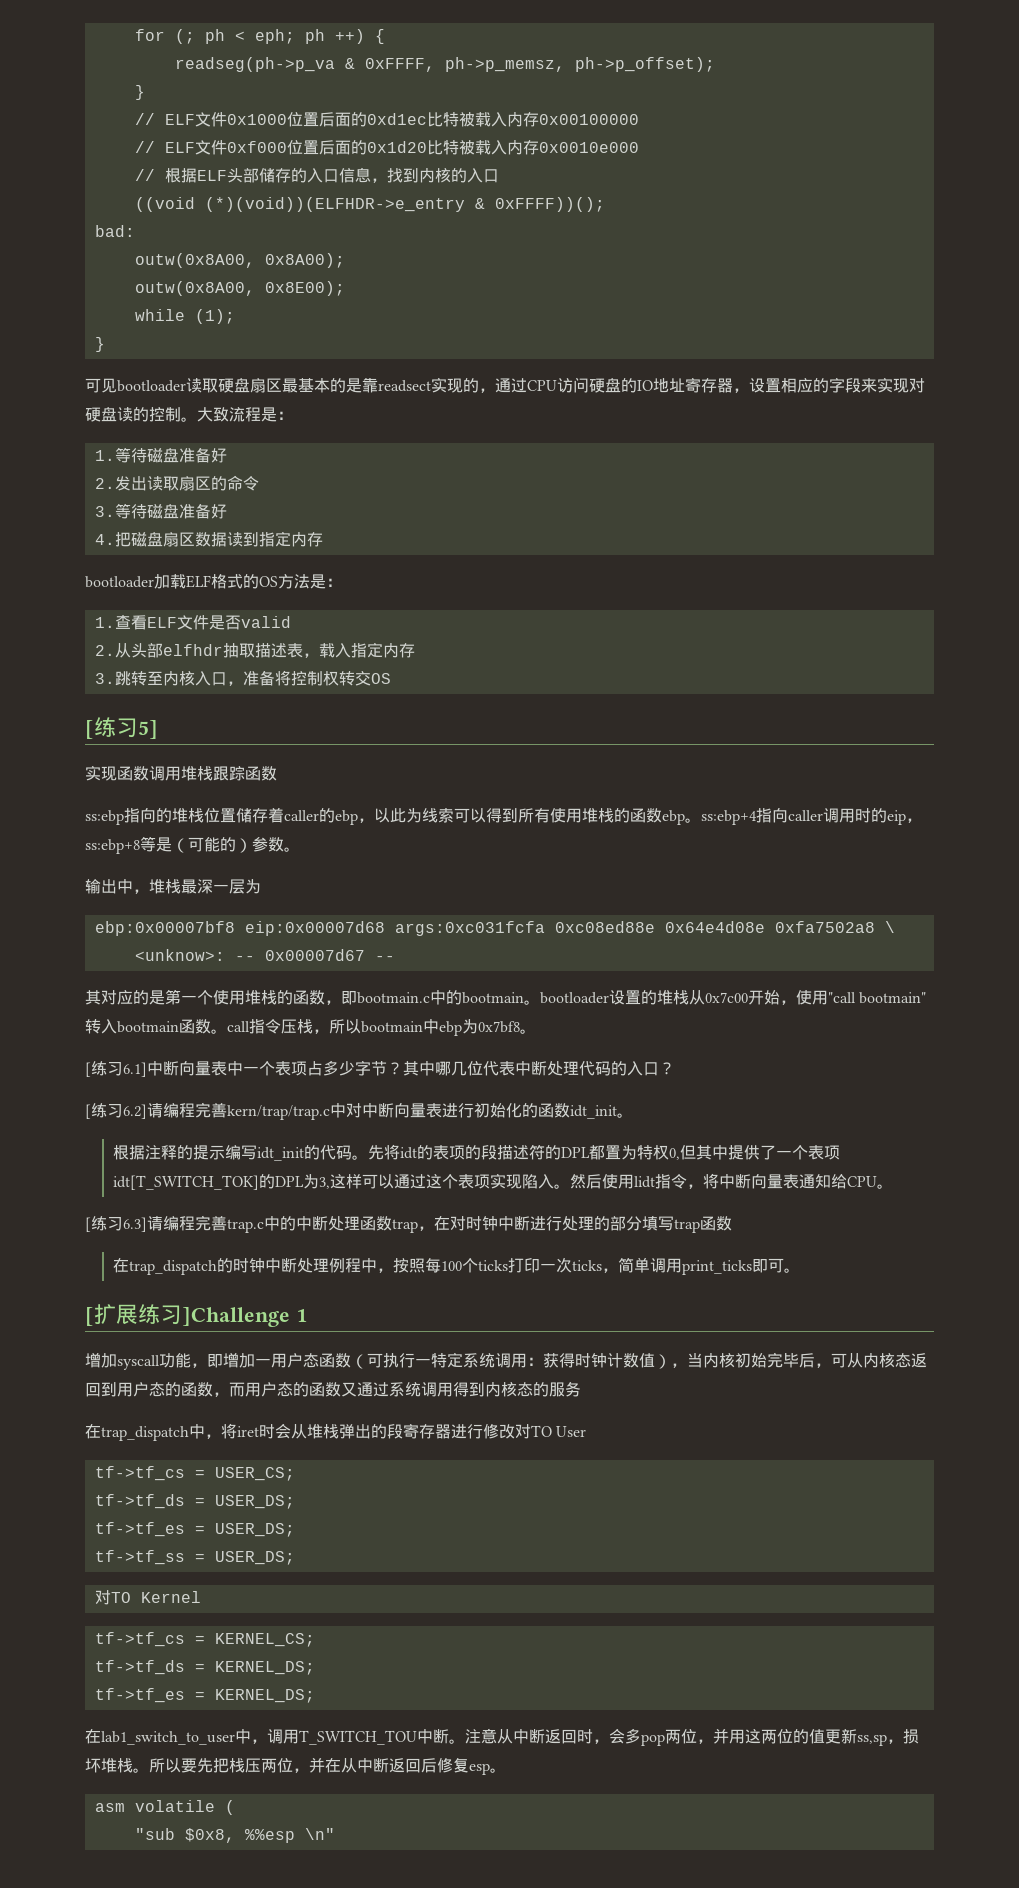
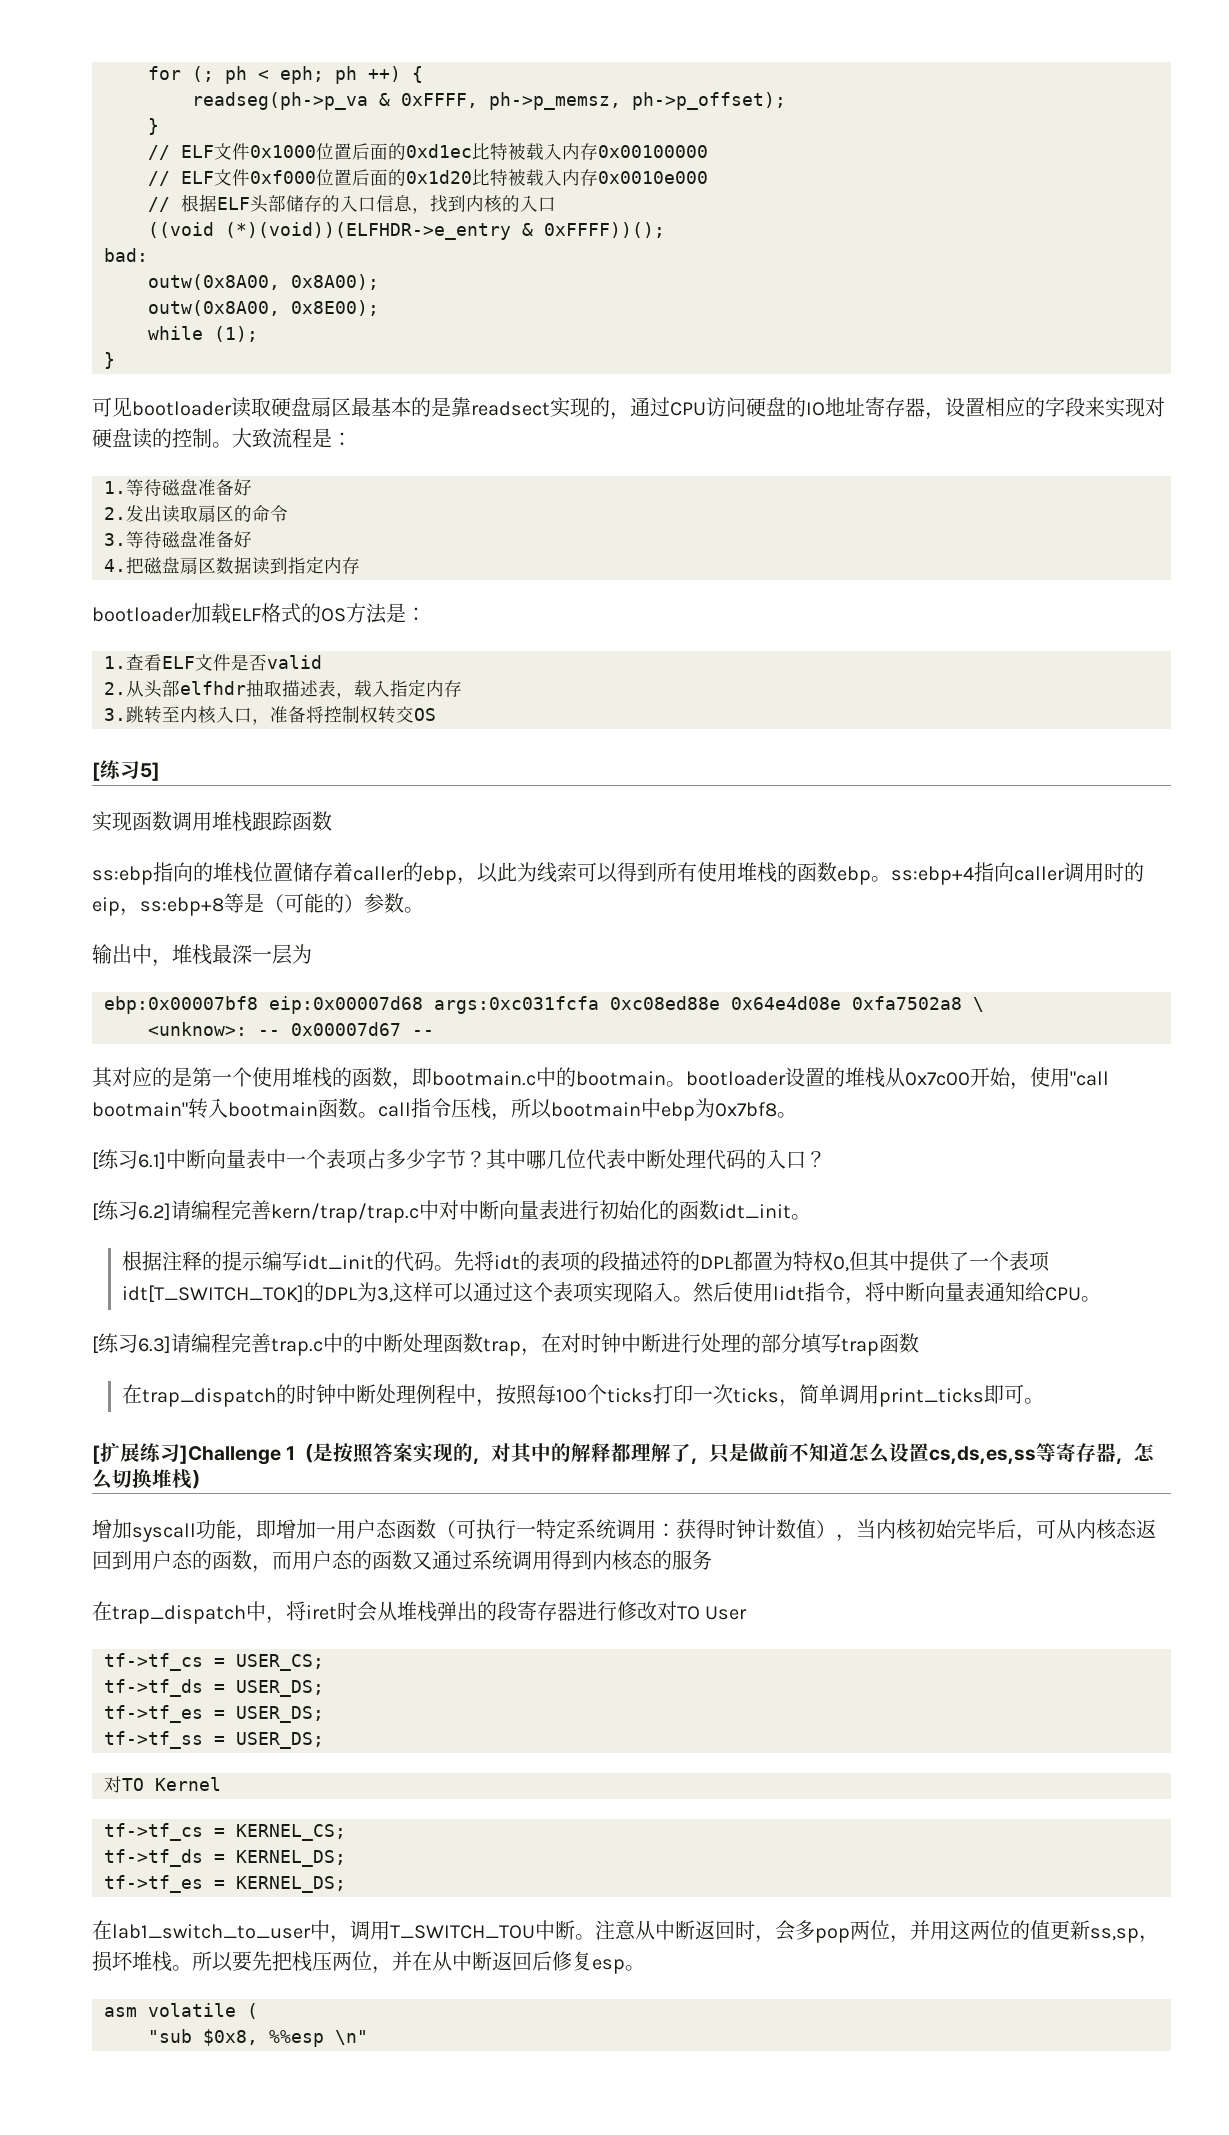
(307, 1315) none -> [295,1443,1156,1465] [92,1468,210,1489] （是按照答案实现的，对其中的解释都理解了，只是做前不知道怎么设置cs,ds,es,ss等寄存器，怎么切换堆栈）

